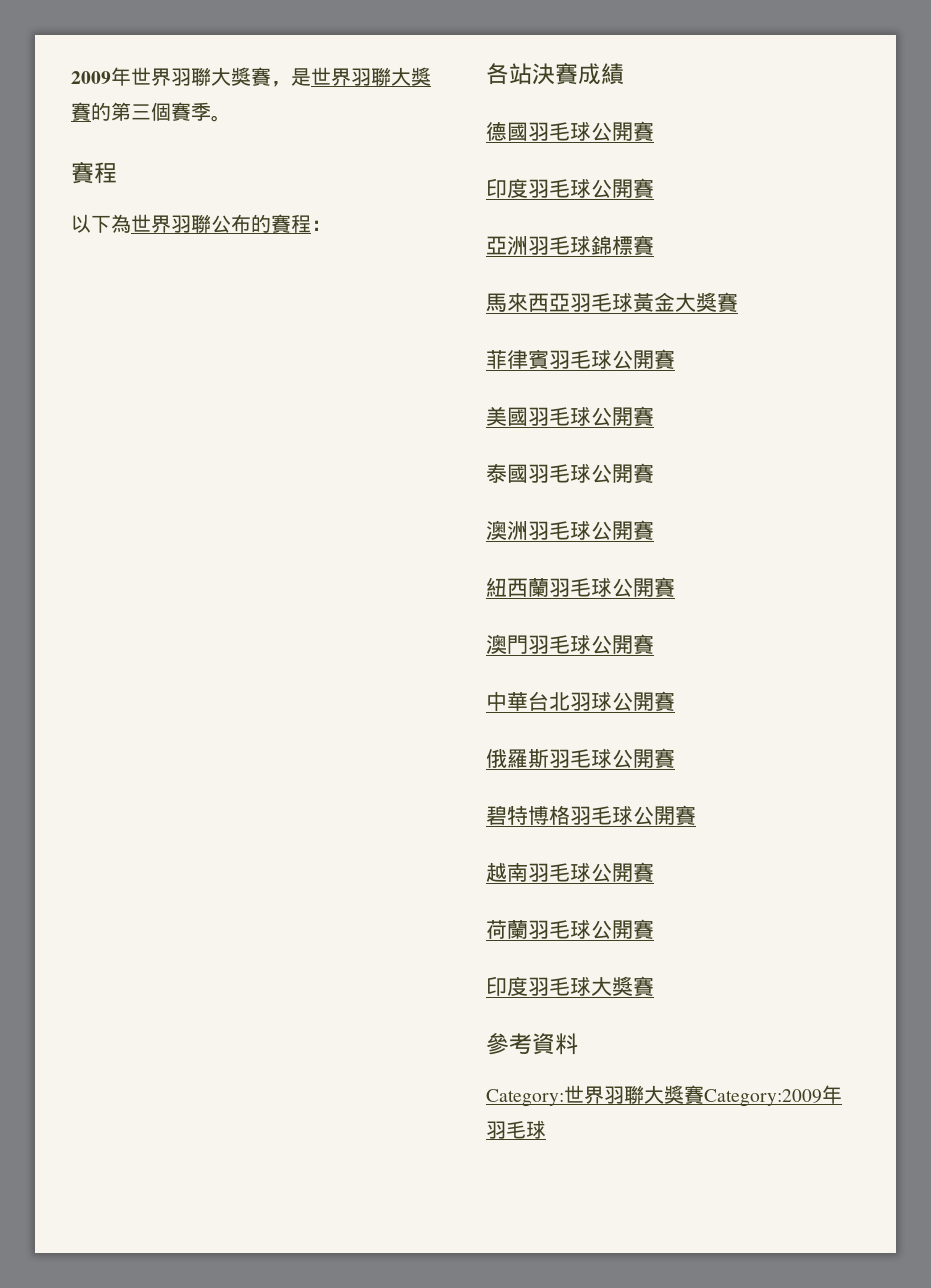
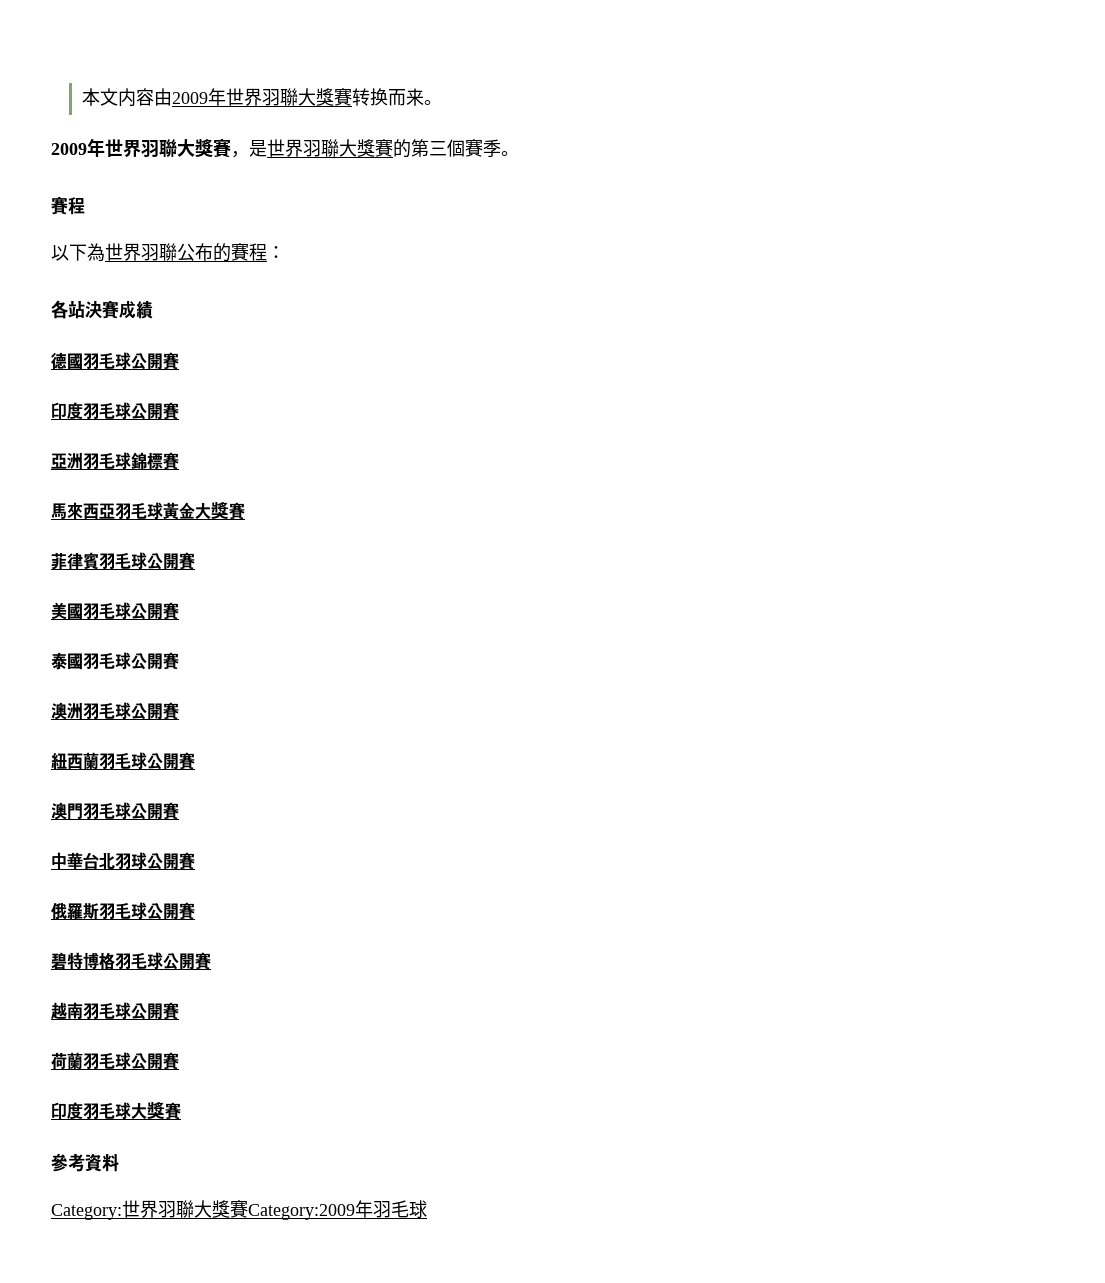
(71, 77) none -> [81,88,442,107] 本文内容由2009年世界羽聯大獎賽转换而来。 //

